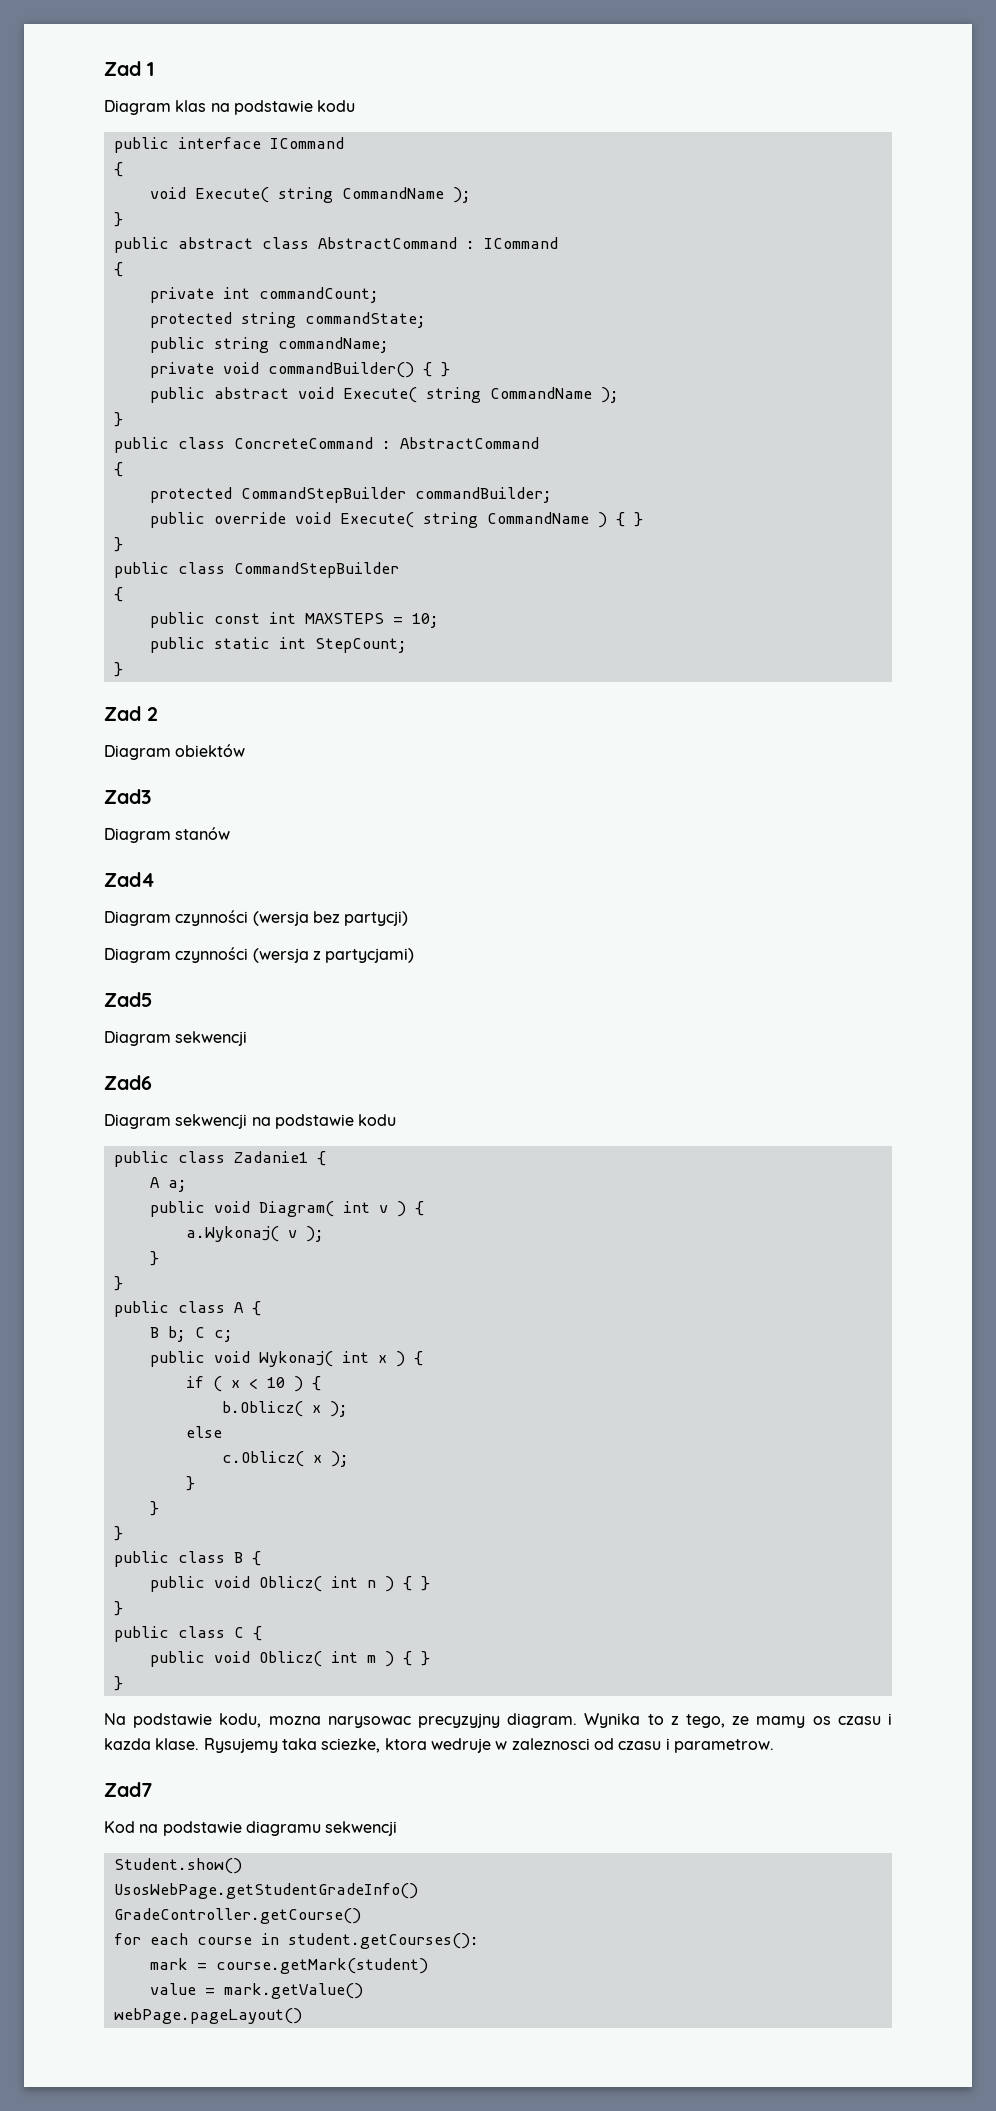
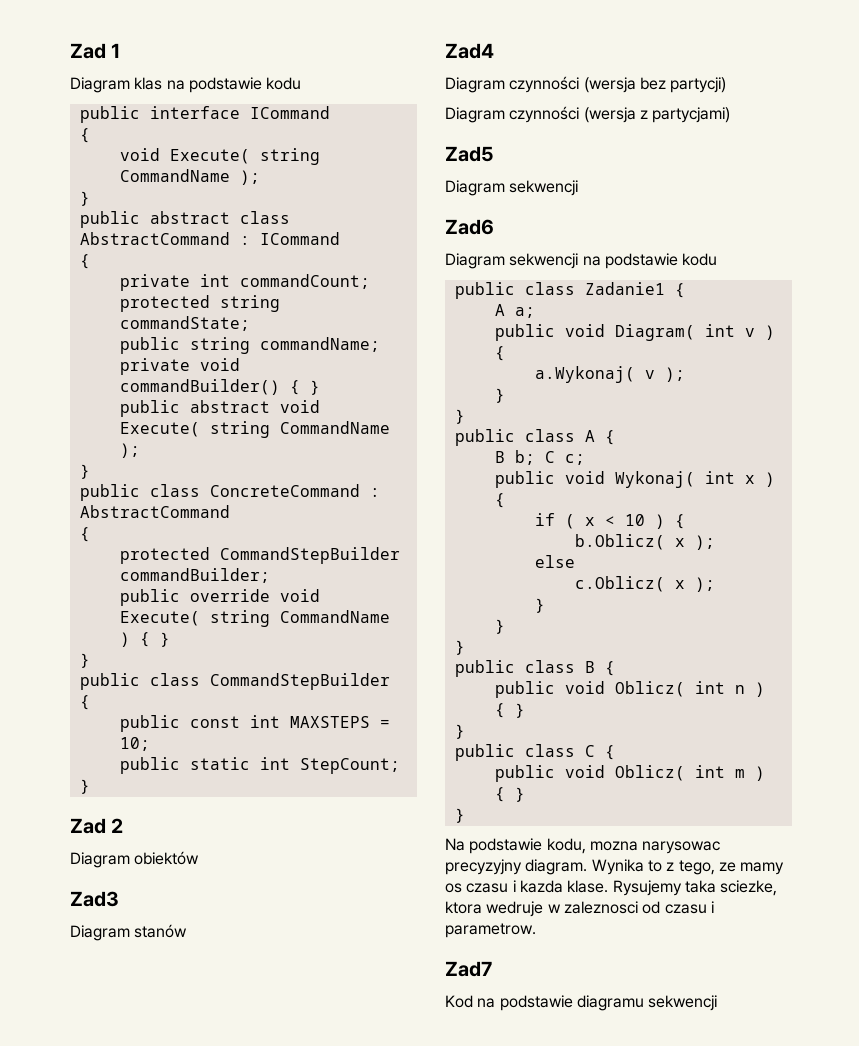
[113,1858,242,1874] [113,1883,418,1899] [113,1908,361,1924] [113,1933,479,1949] [149,1958,428,1974] [149,1983,363,1999] [113,2008,302,2024] // Student.show() // UsosWebPage.getStudentGradeInfo() // GradeController.getCourse() // for each course in student.getCourses(): // mark = course.getMark(student) // value = mark.getValue() // webPage.pageLayout() -> (718, 1003) none

